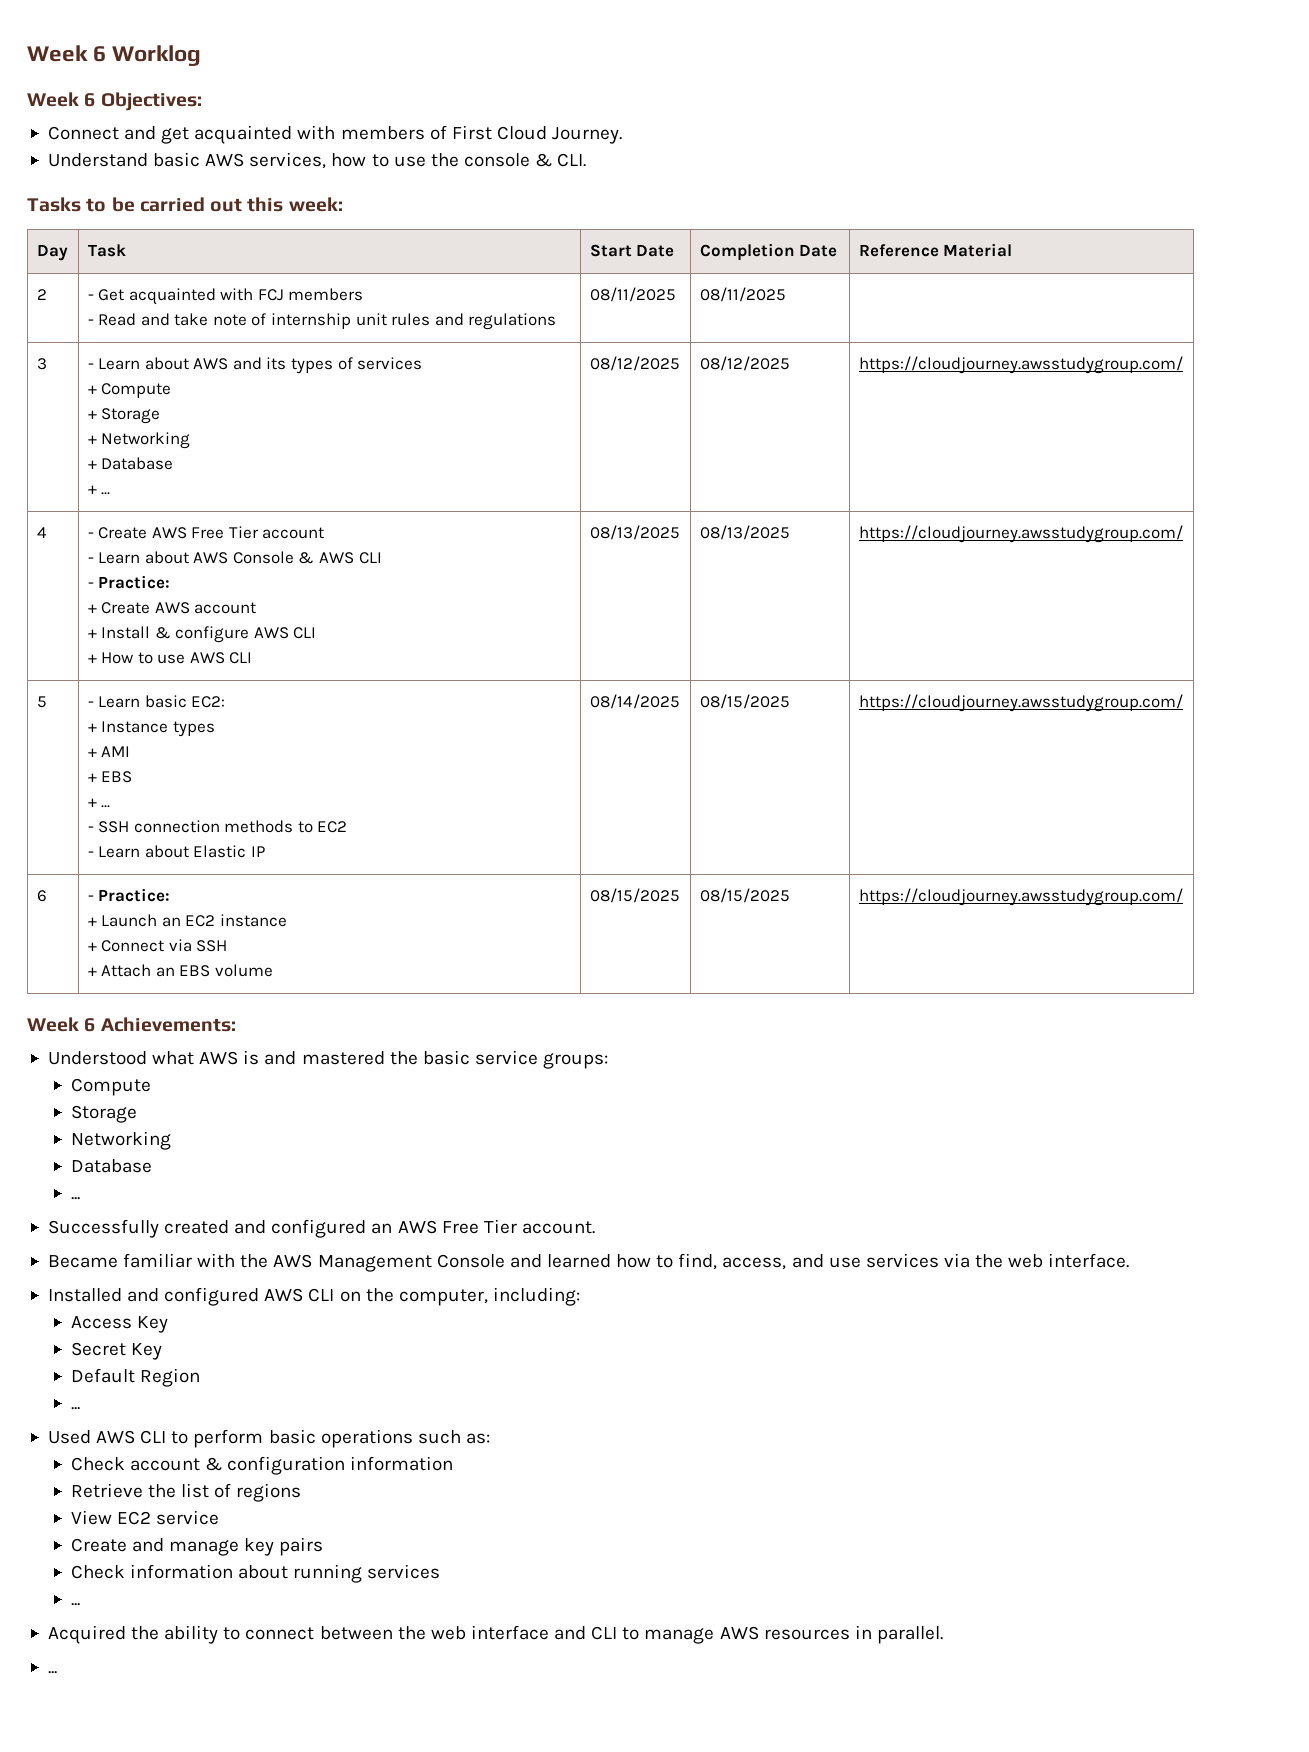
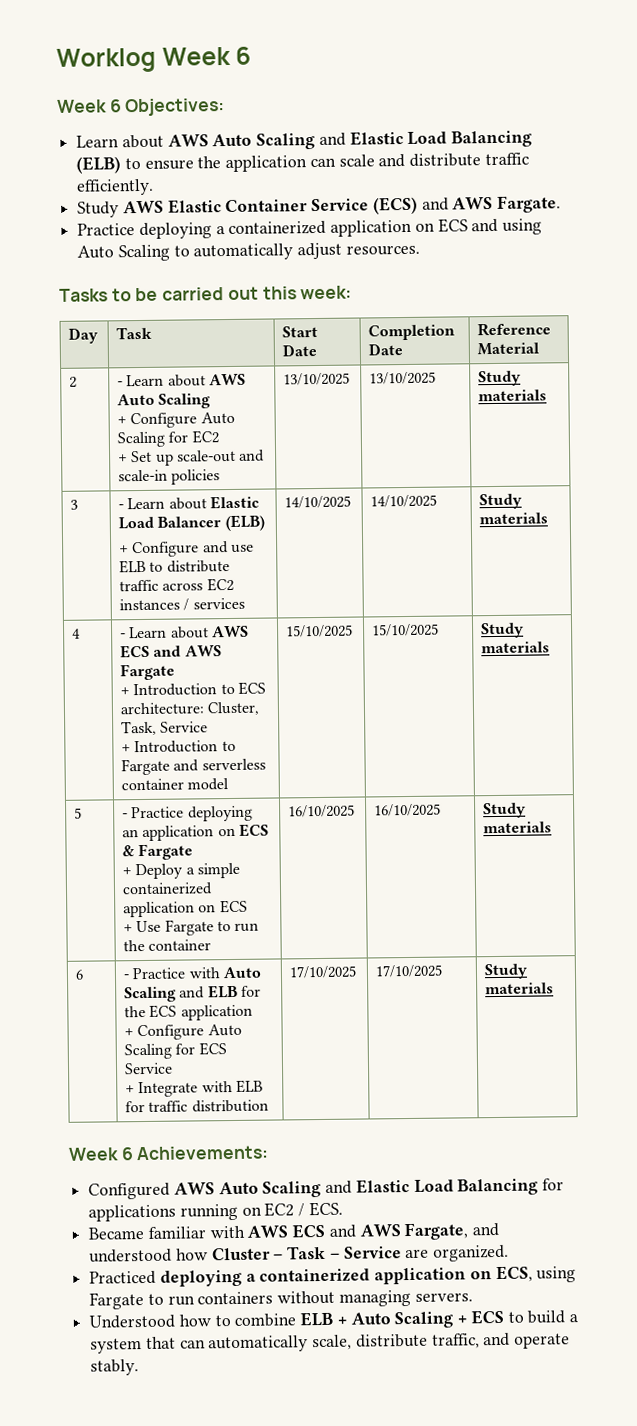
[27,45,202,66] Week 6 Worklog -> [56,46,252,73] Worklog Week 6
[47,125,623,144] [47,152,587,169] Connect and get acquainted with members of First Cloud Journey. // Understand basic AWS services, how to use the console & CLI. -> [76,130,533,150] [76,152,529,174] [76,178,155,196] [77,195,562,218] [77,218,543,240] [77,242,420,262] Learn about AWS Auto Scaling and Elastic Load Balancing (ELB) to ensure the application can scale and distribute traffic efficiently. // Study AWS Elastic Container Service (ECS) and AWS Fargate. // Practice deploying a containerized application on ECS and using Auto Scaling to automatically adjust resources.
[98,288,364,305] [87,313,557,330] [589,287,676,302] [699,287,786,302] [36,358,47,370] [87,357,423,374] [87,383,172,398] [87,408,161,424] [87,432,191,449] [87,457,174,470] [87,485,111,495] [589,356,680,371] [699,356,790,371] [858,356,1183,374] [36,527,47,538] [87,526,325,539] [87,551,382,564] [87,575,171,589] [87,602,257,614] [87,626,317,643] [87,652,253,664] [589,525,680,540] [699,525,790,540] [858,525,1183,543] [36,696,47,708] [87,695,226,708] [87,721,215,737] [87,746,131,757] [87,771,133,783] [87,798,111,808] [87,820,348,833] [87,845,265,858] [589,694,680,709] [699,694,790,709] [858,694,1183,712] [36,890,47,902] [87,888,171,902] [87,914,287,927] [87,939,228,952] [87,964,273,977] [589,888,680,903] [699,888,790,903] [858,888,1183,906] [27,1017,236,1032] [47,1050,609,1069] [70,1078,151,1096] [70,1105,137,1123] [70,1131,171,1150] [70,1159,152,1173] [70,1197,80,1200] [47,1219,595,1238] [47,1253,1130,1272] [47,1287,580,1306] [70,1316,168,1333] [70,1342,162,1360] [70,1368,200,1387] [70,1407,80,1410] [47,1429,490,1448] [70,1456,454,1475] [70,1483,302,1502] [70,1510,219,1525] [70,1537,324,1556] [70,1564,441,1583] [70,1603,80,1606] [47,1625,943,1644] [47,1671,57,1674] Get acquainted with FCJ members // - Read and take note of internship unit rules and regulations | 08/11/2025 | 08/11/2025 | // 3 | - Learn about AWS and its types of services // + Compute // + Storage // + Networking // + Database // + ... | 08/12/2025 | 08/12/2025 | https://cloudjourney.awsstudygroup.com/ // 4 | - Create AWS Free Tier account // - Learn about AWS Console & AWS CLI // - Practice: // + Create AWS account // + Install & configure AWS CLI // + How to use AWS CLI | 08/13/2025 | 08/13/2025 | https://cloudjourney.awsstudygroup.com/ // 5 | - Learn basic EC2: // + Instance types // + AMI // + EBS // + ... // - SSH connection methods to EC2 // - Learn about Elastic IP | 08/14/2025 | 08/15/2025 | https://cloudjourney.awsstudygroup.com/ // 6 | - Practice: // + Launch an EC2 instance // + Connect via SSH // + Attach an EBS volume | 08/15/2025 | 08/15/2025 | https://cloudjourney.awsstudygroup.com/ // Week 6 Achievements: // Understood what AWS is and mastered the basic service groups: // Compute // Storage // Networking // Database // ... // Successfully created and configured an AWS Free Tier account. // Became familiar with the AWS Management Console and learned how to find, access, and use services via the web interface. // Installed and configured AWS CLI on the computer, including: // Access Key // Secret Key // Default Region // ... // Used AWS CLI to perform basic operations such as: // Check account & configuration information // Retrieve the list of regions // View EC2 service // Create and manage key pairs // Check information about running services // ... // Acquired the ability to connect between the web interface and CLI to manage AWS resources in parallel. // ... -> [126,373,247,387] [117,393,212,409] [117,411,235,429] [117,430,219,448] [118,449,266,466] [118,469,221,485] [283,372,351,386] [369,371,437,385] [478,370,522,387] [478,389,548,402] [70,499,79,510] [118,495,260,510] [118,514,265,532] [119,541,255,558] [119,559,230,574] [119,577,234,592] [119,597,245,611] [284,495,352,509] [370,494,438,508] [479,493,523,510] [479,512,549,525] [72,628,82,639] [120,625,250,639] [120,644,222,659] [120,663,176,681] [120,681,267,697] [120,701,261,716] [121,720,209,736] [121,740,236,754] [121,758,266,776] [121,778,230,791] [286,624,354,638] [371,623,440,637] [480,622,525,639] [481,641,551,654] [74,807,83,819] [122,805,253,822] [122,823,270,842] [122,843,194,861] [122,862,241,880] [122,882,214,896] [123,899,248,918] [123,919,260,936] [123,939,212,952] [288,804,356,818] [374,803,442,817] [483,802,527,819] [483,821,553,834] [75,969,85,980] [123,966,262,980] [124,984,262,1003] [124,1004,253,1021] [124,1023,242,1041] [124,1042,227,1060] [124,1062,174,1075] [125,1079,264,1098] [125,1099,269,1113] [289,965,358,979] [375,964,443,978] [484,963,529,980] [485,982,555,995] [68,1145,270,1161] [88,1178,565,1200] [88,1201,343,1222] [88,1222,500,1241] [89,1244,510,1263] [89,1265,577,1287] [89,1289,473,1310] [89,1309,578,1329] [90,1332,571,1354] [90,1359,140,1376] Learn about AWS Auto Scaling // + Configure Auto Scaling for EC2 // + Set up scale-out and scale-in policies | 13/10/2025 | 13/10/2025 | Study materials // 3 | - Learn about Elastic Load Balancer (ELB) // + Configure and use ELB to distribute traffic across EC2 instances / services | 14/10/2025 | 14/10/2025 | Study materials // 4 | - Learn about AWS ECS and AWS Fargate // + Introduction to ECS architecture: Cluster, Task, Service // + Introduction to Fargate and serverless container model | 15/10/2025 | 15/10/2025 | Study materials // 5 | - Practice deploying an application on ECS & Fargate // + Deploy a simple containerized application on ECS // + Use Fargate to run the container | 16/10/2025 | 16/10/2025 | Study materials // 6 | - Practice with Auto Scaling and ELB for the ECS application // + Configure Auto Scaling for ECS Service // + Integrate with ELB for traffic distribution | 17/10/2025 | 17/10/2025 | Study materials // Week 6 Achievements: // Configured AWS Auto Scaling and Elastic Load Balancing for applications running on EC2 / ECS. // Became familiar with AWS ECS and AWS Fargate, and understood how Cluster – Task – Service are organized. // Practiced deploying a containerized application on ECS, using Fargate to run containers without managing servers. // Understood how to combine ELB + Auto Scaling + ECS to build a system that can automatically scale, distribute traffic, and operate stably.

